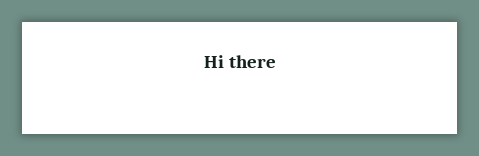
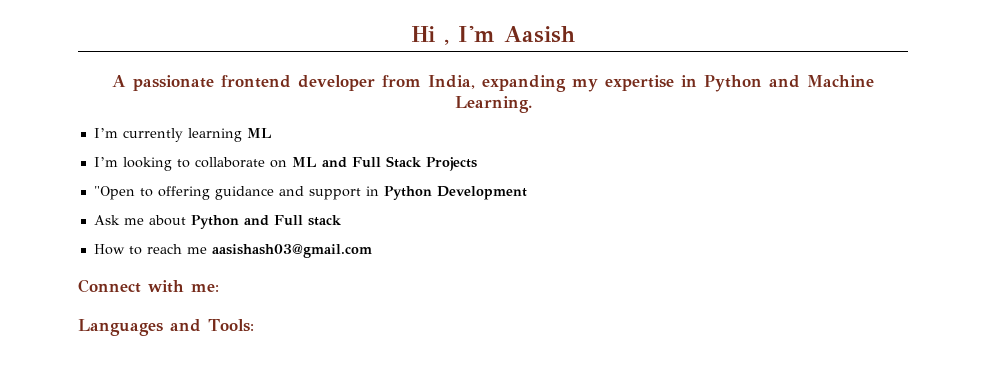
[228,55,276,68] there -> [444,25,575,45] [112,75,874,92] [454,96,532,113] [93,128,272,142] [93,156,477,171] [93,186,527,200] [93,215,342,229] [93,244,372,258] [78,279,219,293] [78,319,254,336] , I'm Aasish // A passionate frontend developer from India, expanding my expertise in Python and Machine Learning. // I’m currently learning ML // I’m looking to collaborate on ML and Full Stack Projects // "Open to offering guidance and support in Python Development // Ask me about Python and Full stack // How to reach me aasishash03@gmail.com // Connect with me: // Languages and Tools:

